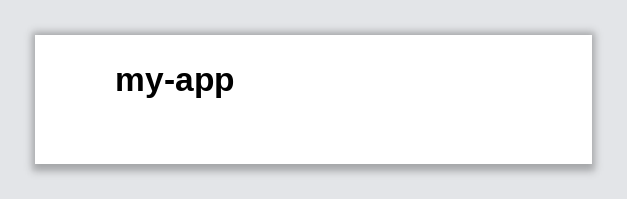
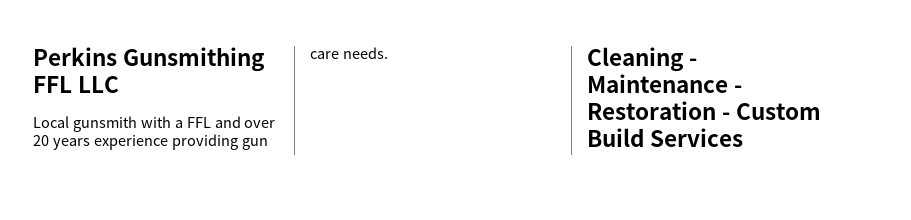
[115,73,234,98] my-app -> [33,47,266,72] [33,76,120,93] [33,116,276,132] [33,134,268,150] [310,47,388,59] [587,47,698,72] [587,74,743,93] [587,101,822,120] [587,128,744,147] Perkins Gunsmithing FFL LLC // Local gunsmith with a FFL and over 20 years experience providing gun care needs. // Cleaning - Maintenance - Restoration - Custom Build Services

